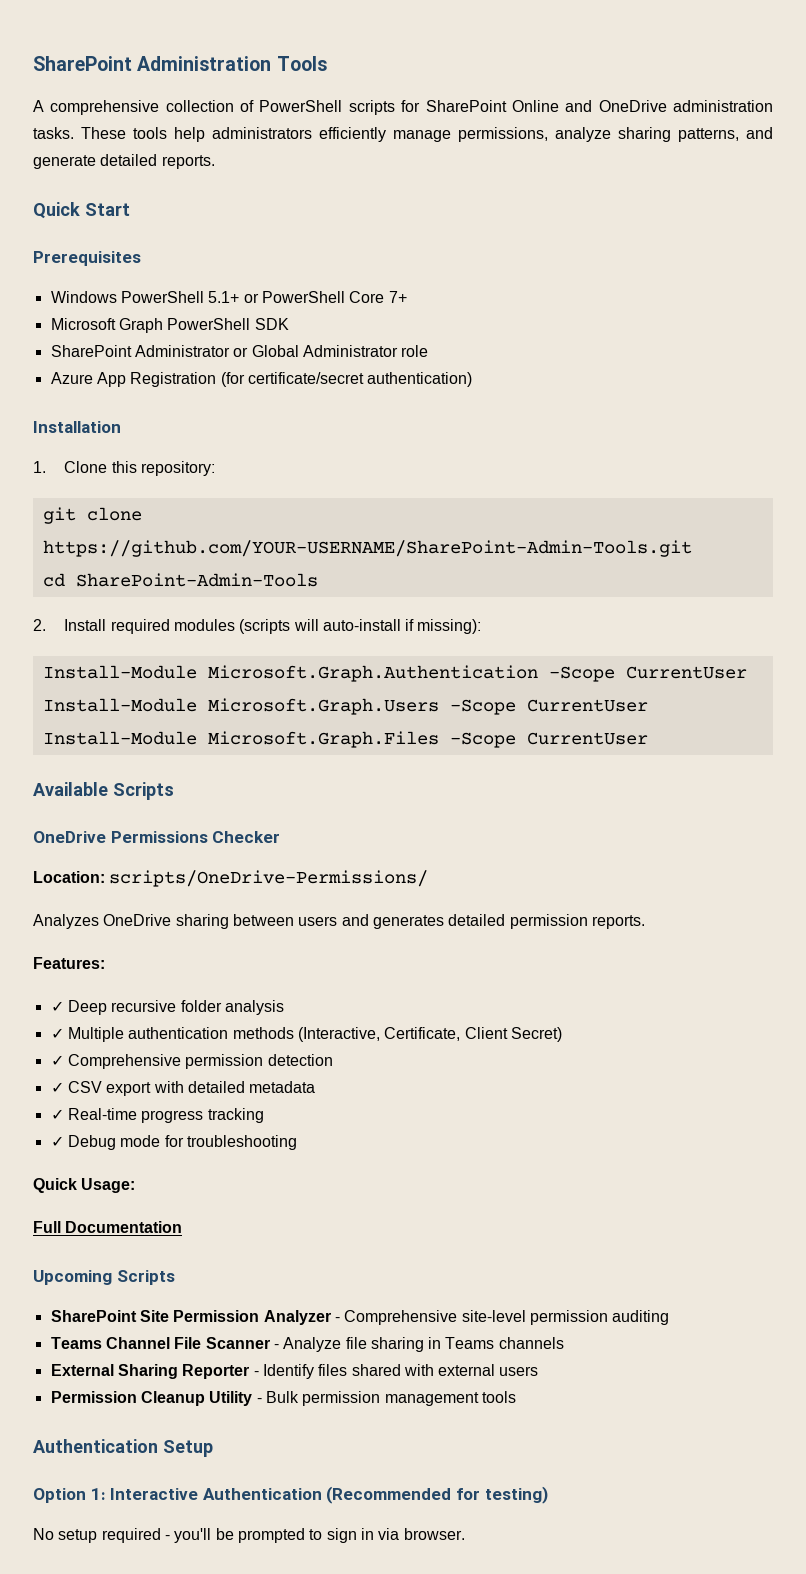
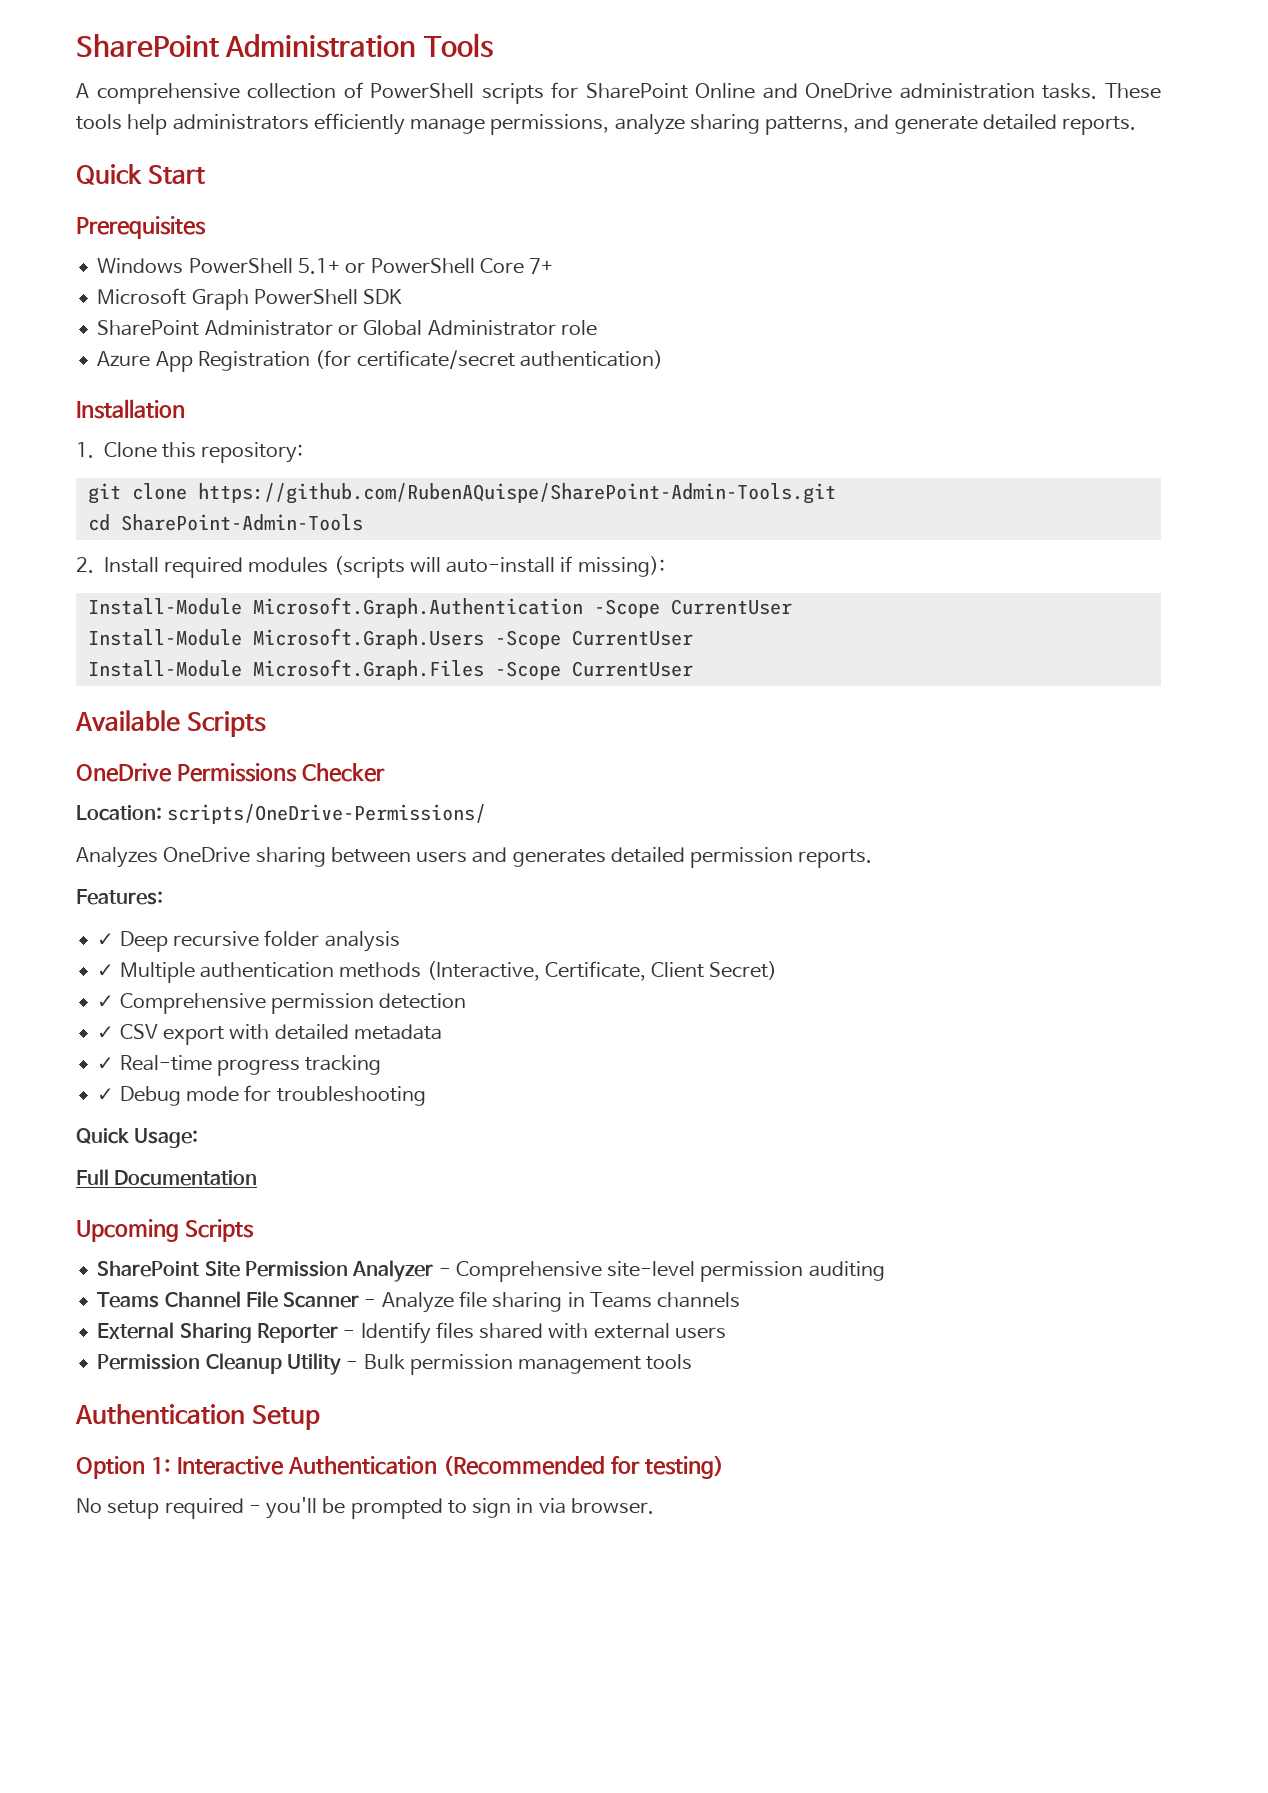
[42,540,692,557] https://github.com/YOUR-USERNAME/SharePoint-Admin-Tools.git -> [197,483,836,504] https://github.com/RubenAQuispe/SharePoint-Admin-Tools.git

